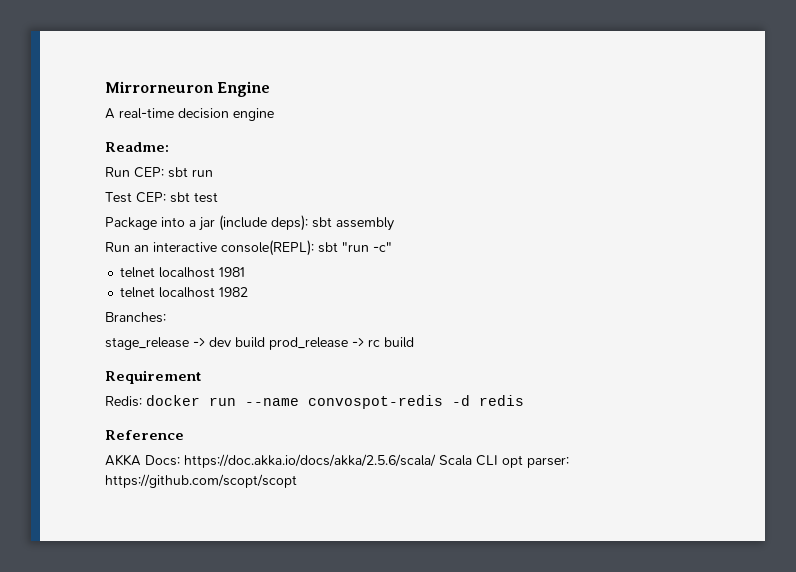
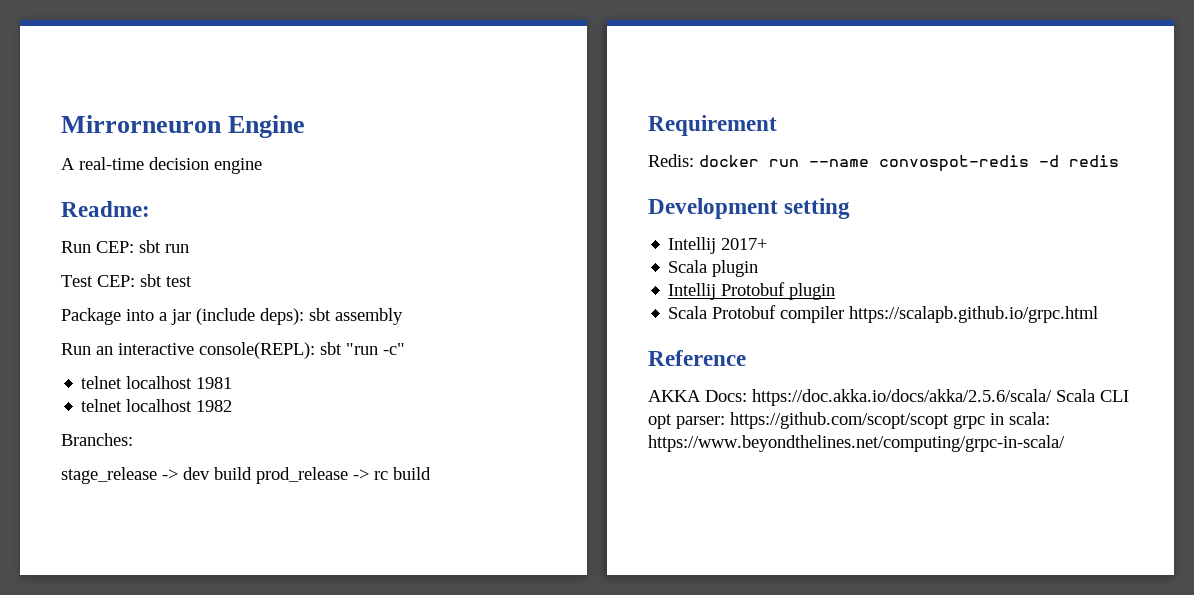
(524, 400) none -> [648,198,851,219] [668,237,768,254] [668,260,759,277] [668,282,836,300] [668,305,1099,323] // Development setting // Intellij 2017+ // Scala plugin // Intellij Protobuf plugin // Scala Protobuf compiler https://scalapb.github.io/grpc.html
(297, 481) none -> [953,412,1050,429] [648,435,1065,452] grpc in scala: https://www.beyondthelines.net/computing/grpc-in-scala/

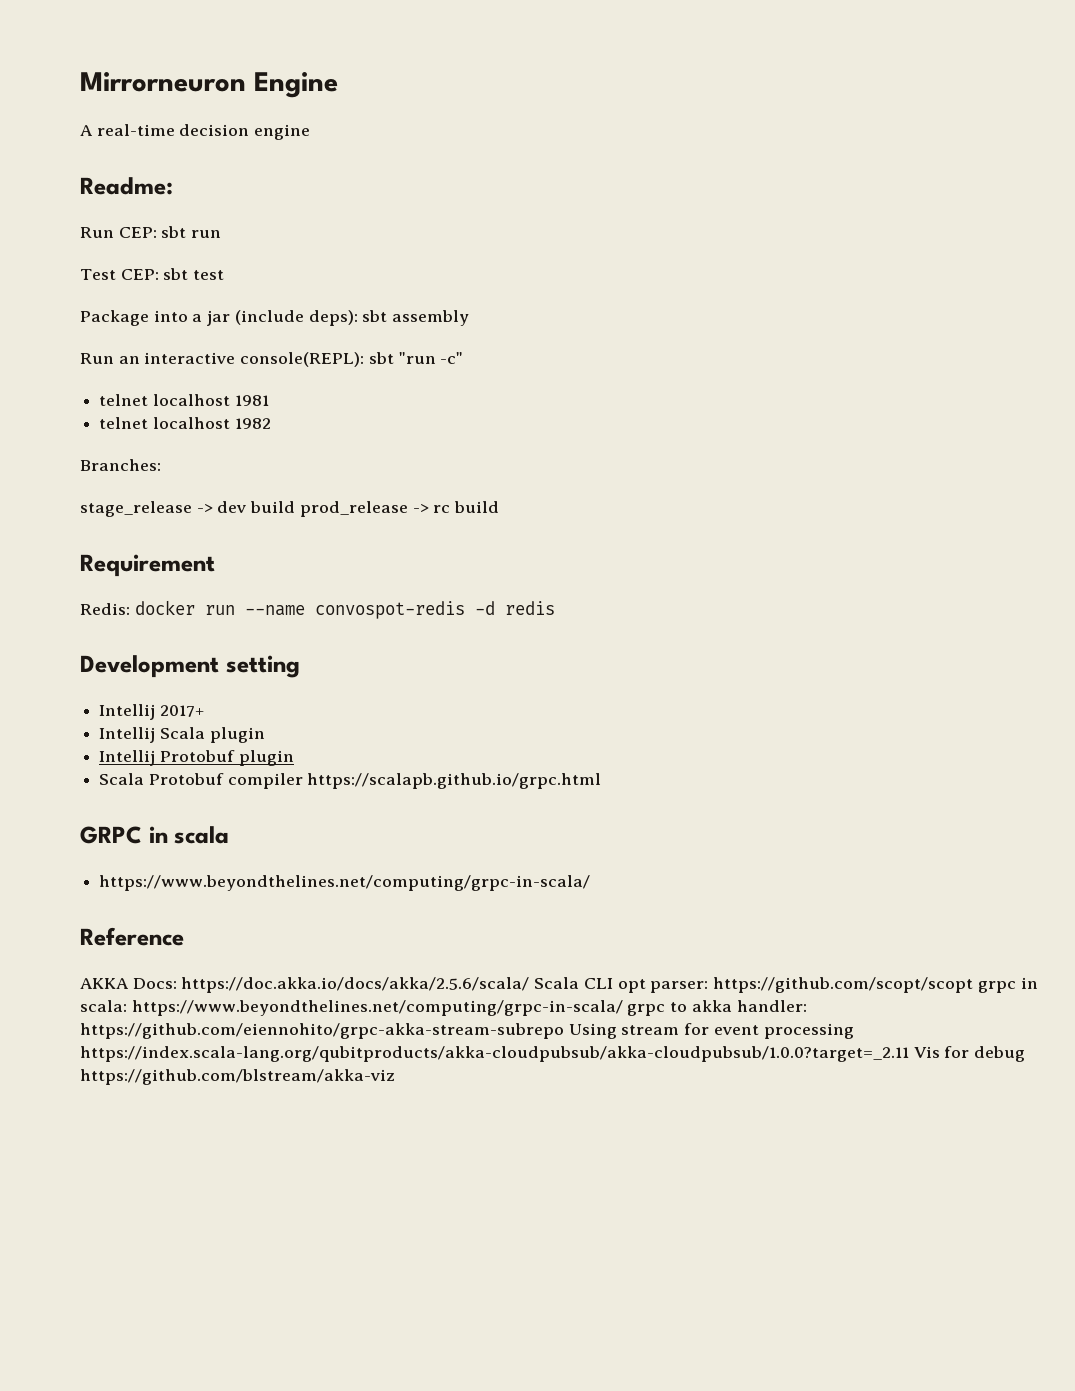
(768, 244) none -> [99,727,156,743] Intellij
(1099, 314) none -> [80,826,230,844] [99,875,591,891] // GRPC in scala // https://www.beyondthelines.net/computing/grpc-in-scala/
(1065, 443) none -> [627,1000,807,1016] [80,1023,854,1039] [80,1046,1026,1062] [80,1069,395,1085] grpc to akka handler: https://github.com/eiennohito/grpc-akka-stream-subrepo Using stream for event processing https://index.scala-lang.org/qubitproducts/akka-cloudpubsub/akka-cloudpubsub/1.0.0?target=_2.11 Vis for debug https://github.com/blstream/akka-viz

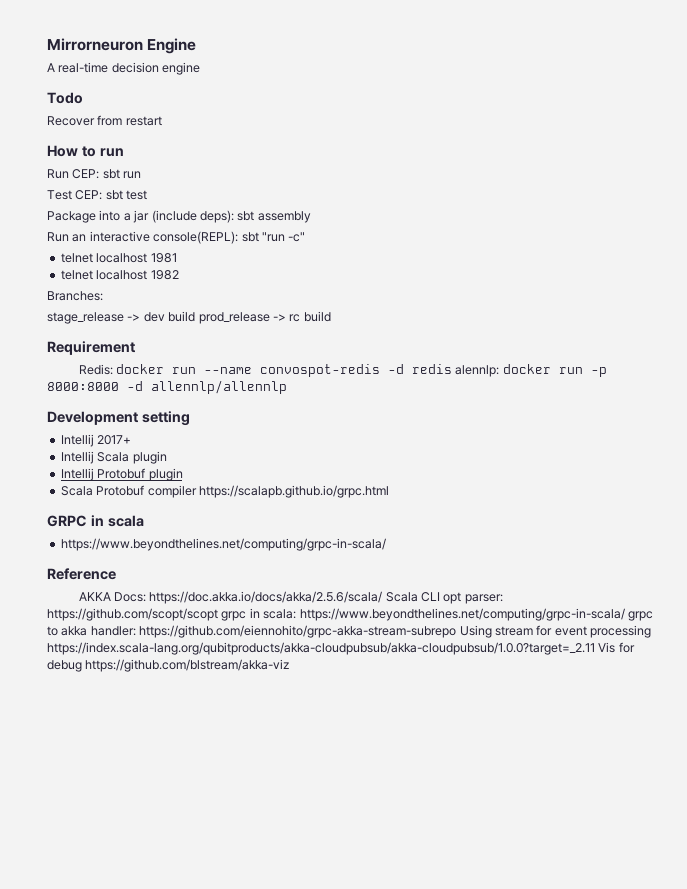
[80,177,173,195] Readme: -> [47,92,83,104] [47,115,162,126] [47,145,124,157] Todo // Recover from restart // How to run
(555, 608) none -> [455,364,607,377] [47,380,287,394] alennlp: docker run -p 8000:8000 -d allennlp/allennlp

